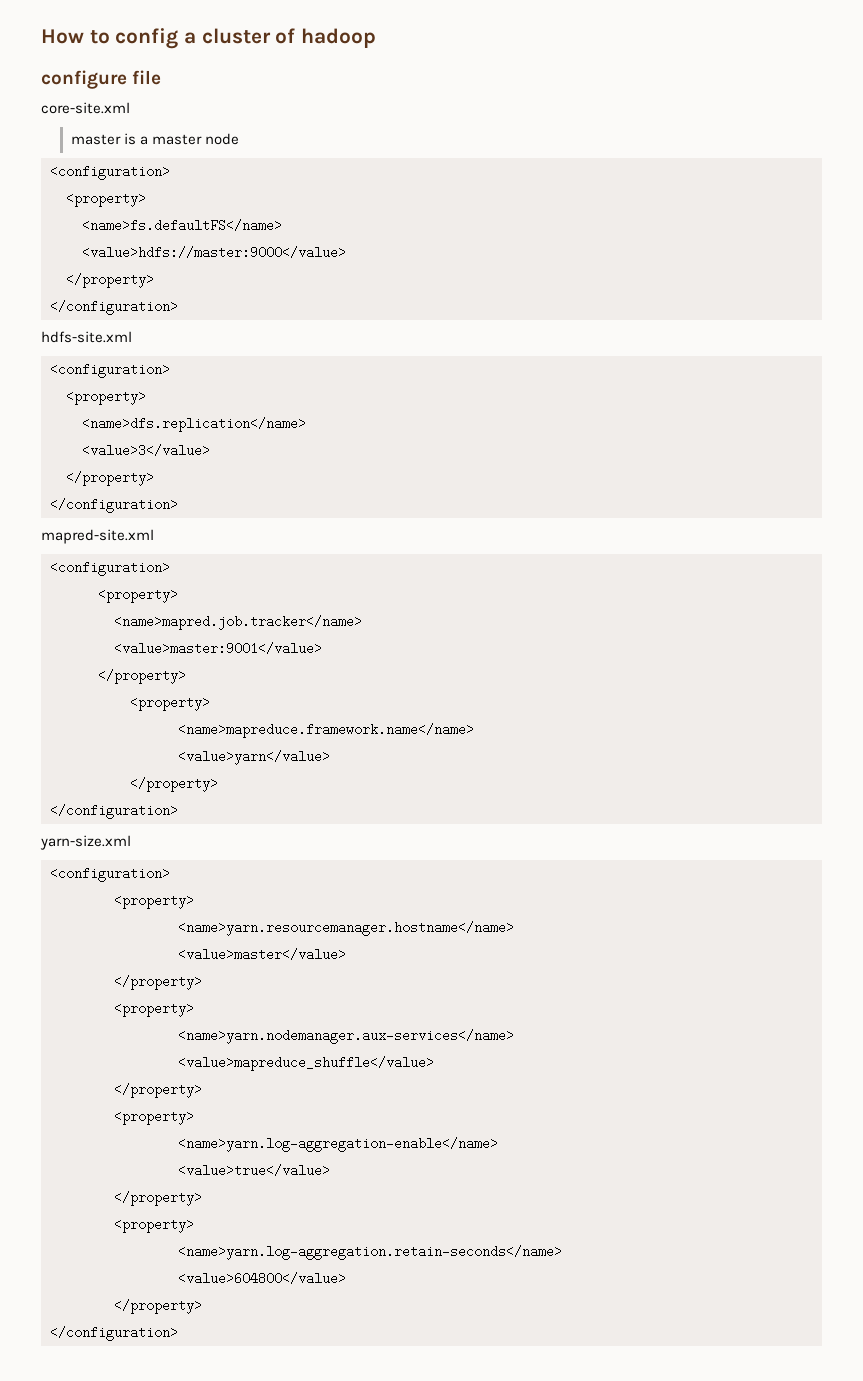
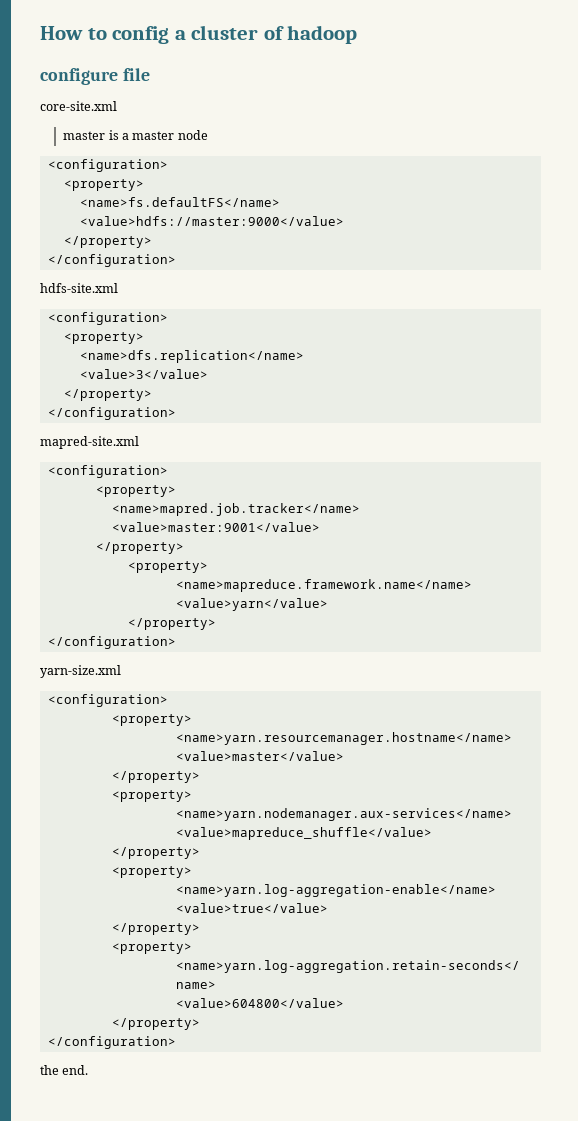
(178, 1333) none -> [40,1065,89,1075] // the end.

